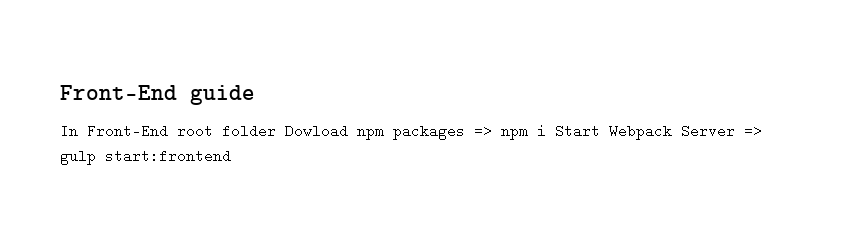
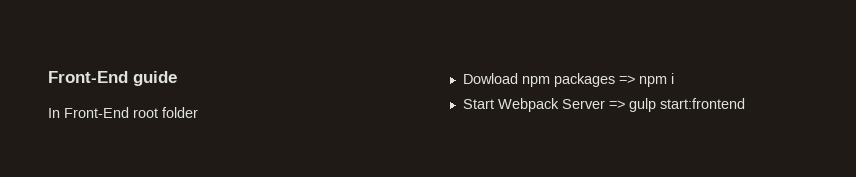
(276, 131) none -> (198, 112) //
(546, 130) none -> (674, 78) //

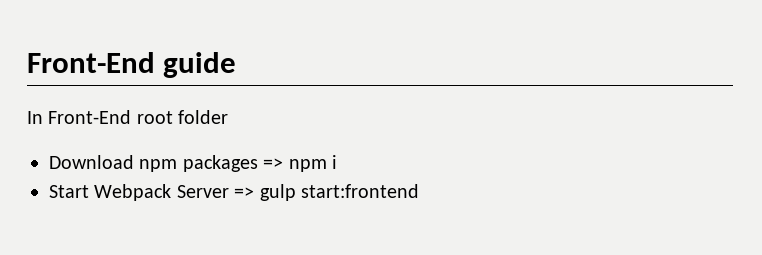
[462,73,518,84] Dowload -> [49,155,134,169] Download

